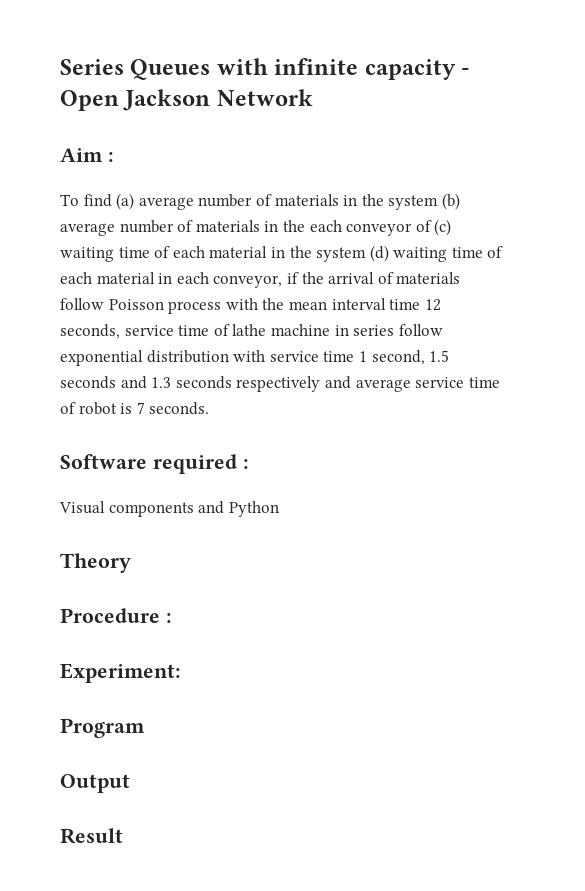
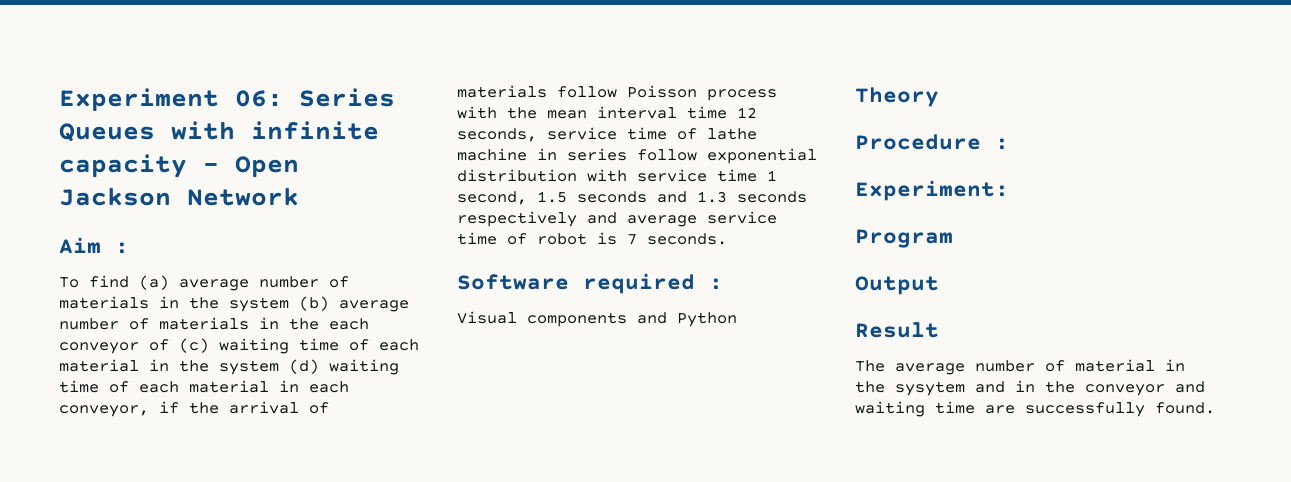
(60, 67) none -> [59,88,283,112] Experiment 06:
(123, 836) none -> [855,359,1185,375] [855,380,1205,396] [855,401,1215,417] // The average number of material in the sysytem and in the conveyor and waiting time are successfully found.

